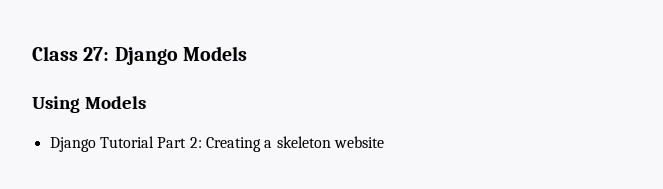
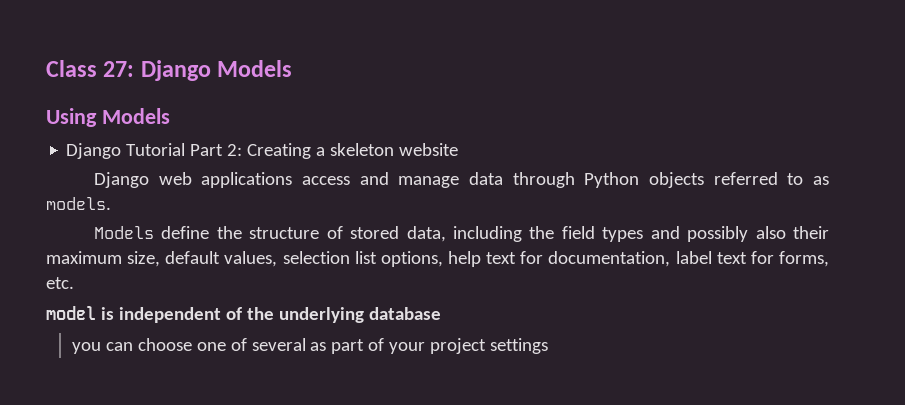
(384, 142) none -> [94,172,829,188] [46,197,111,210] [94,226,830,242] [46,251,829,267] [46,277,74,289] [46,306,441,323] [71,338,549,354] // Django web applications access and manage data through Python objects referred to as models. // Models define the structure of stored data, including the field types and possibly also their maximum size, default values, selection list options, help text for documentation, label text for forms, etc. // model is independent of the underlying database // you can choose one of several as part of your project settings

